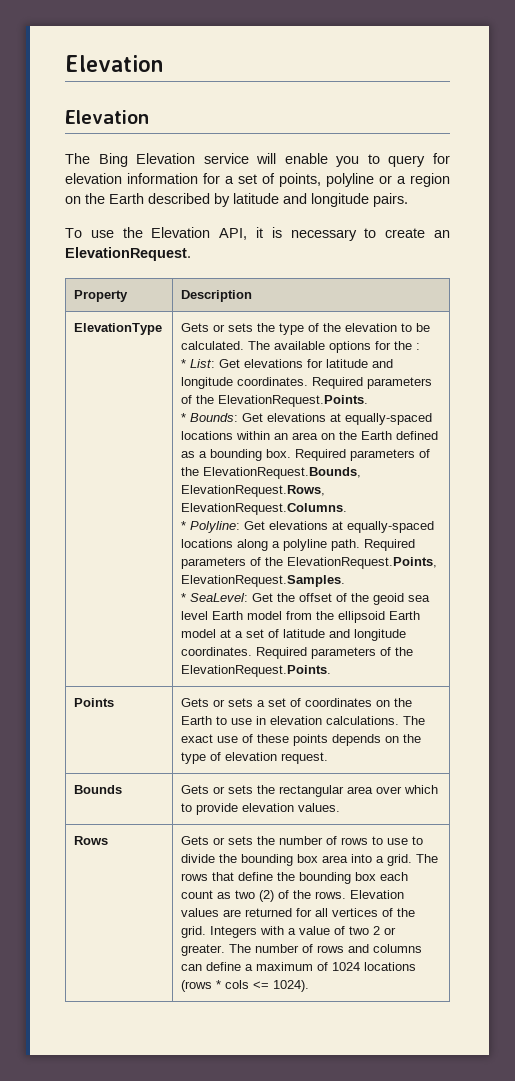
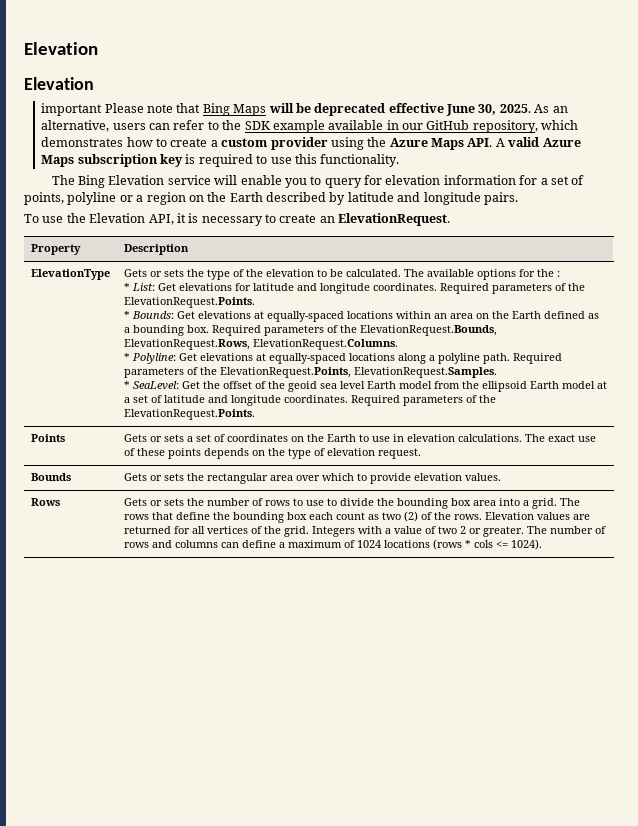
(149, 117) none -> [41,103,568,116] [41,120,579,133] [41,137,581,150] [41,154,400,167] // important Please note that Bing Maps will be deprecated effective June 30, 2025. As an alternative, users can refer to the SDK example available in our GitHub repository, which demonstrates how to create a custom provider using the Azure Maps API. A valid Azure Maps subscription key is required to use this functionality.

